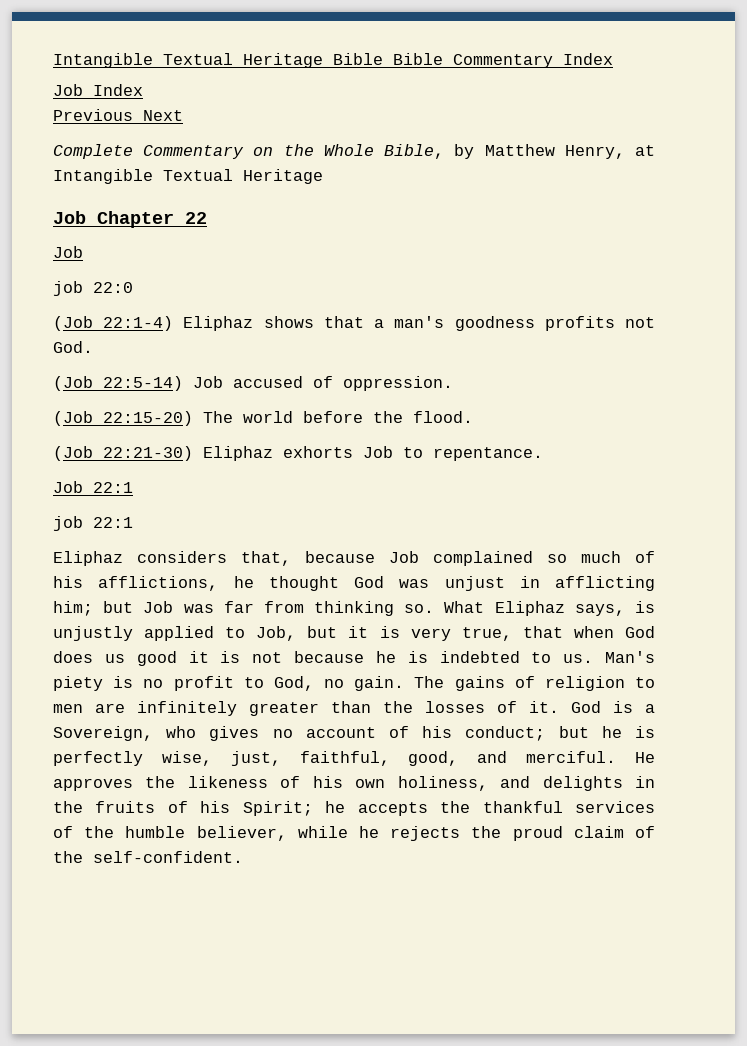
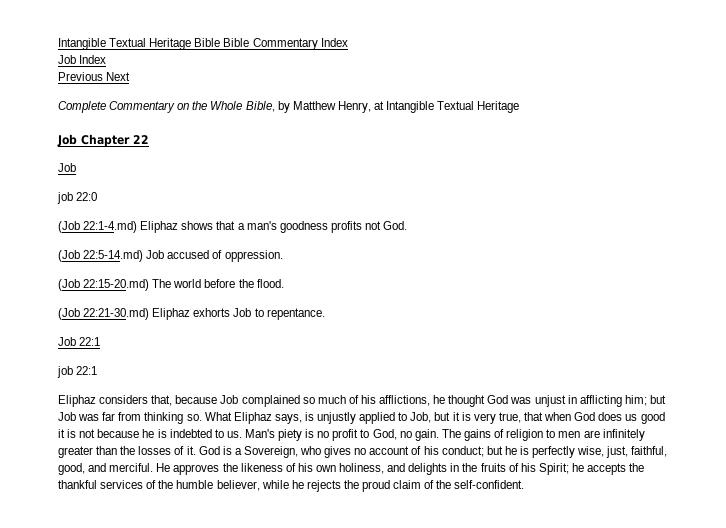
[103,316,174,331] 22:1-4) -> [83,221,138,233] 22:1-4.md)
[103,376,183,391] 22:5-14) -> [83,250,144,262] 22:5-14.md)
[103,411,193,426] 22:15-20) -> [83,279,150,291] 22:15-20.md)
[103,446,193,461] 22:21-30) -> [83,308,150,320] 22:21-30.md)

